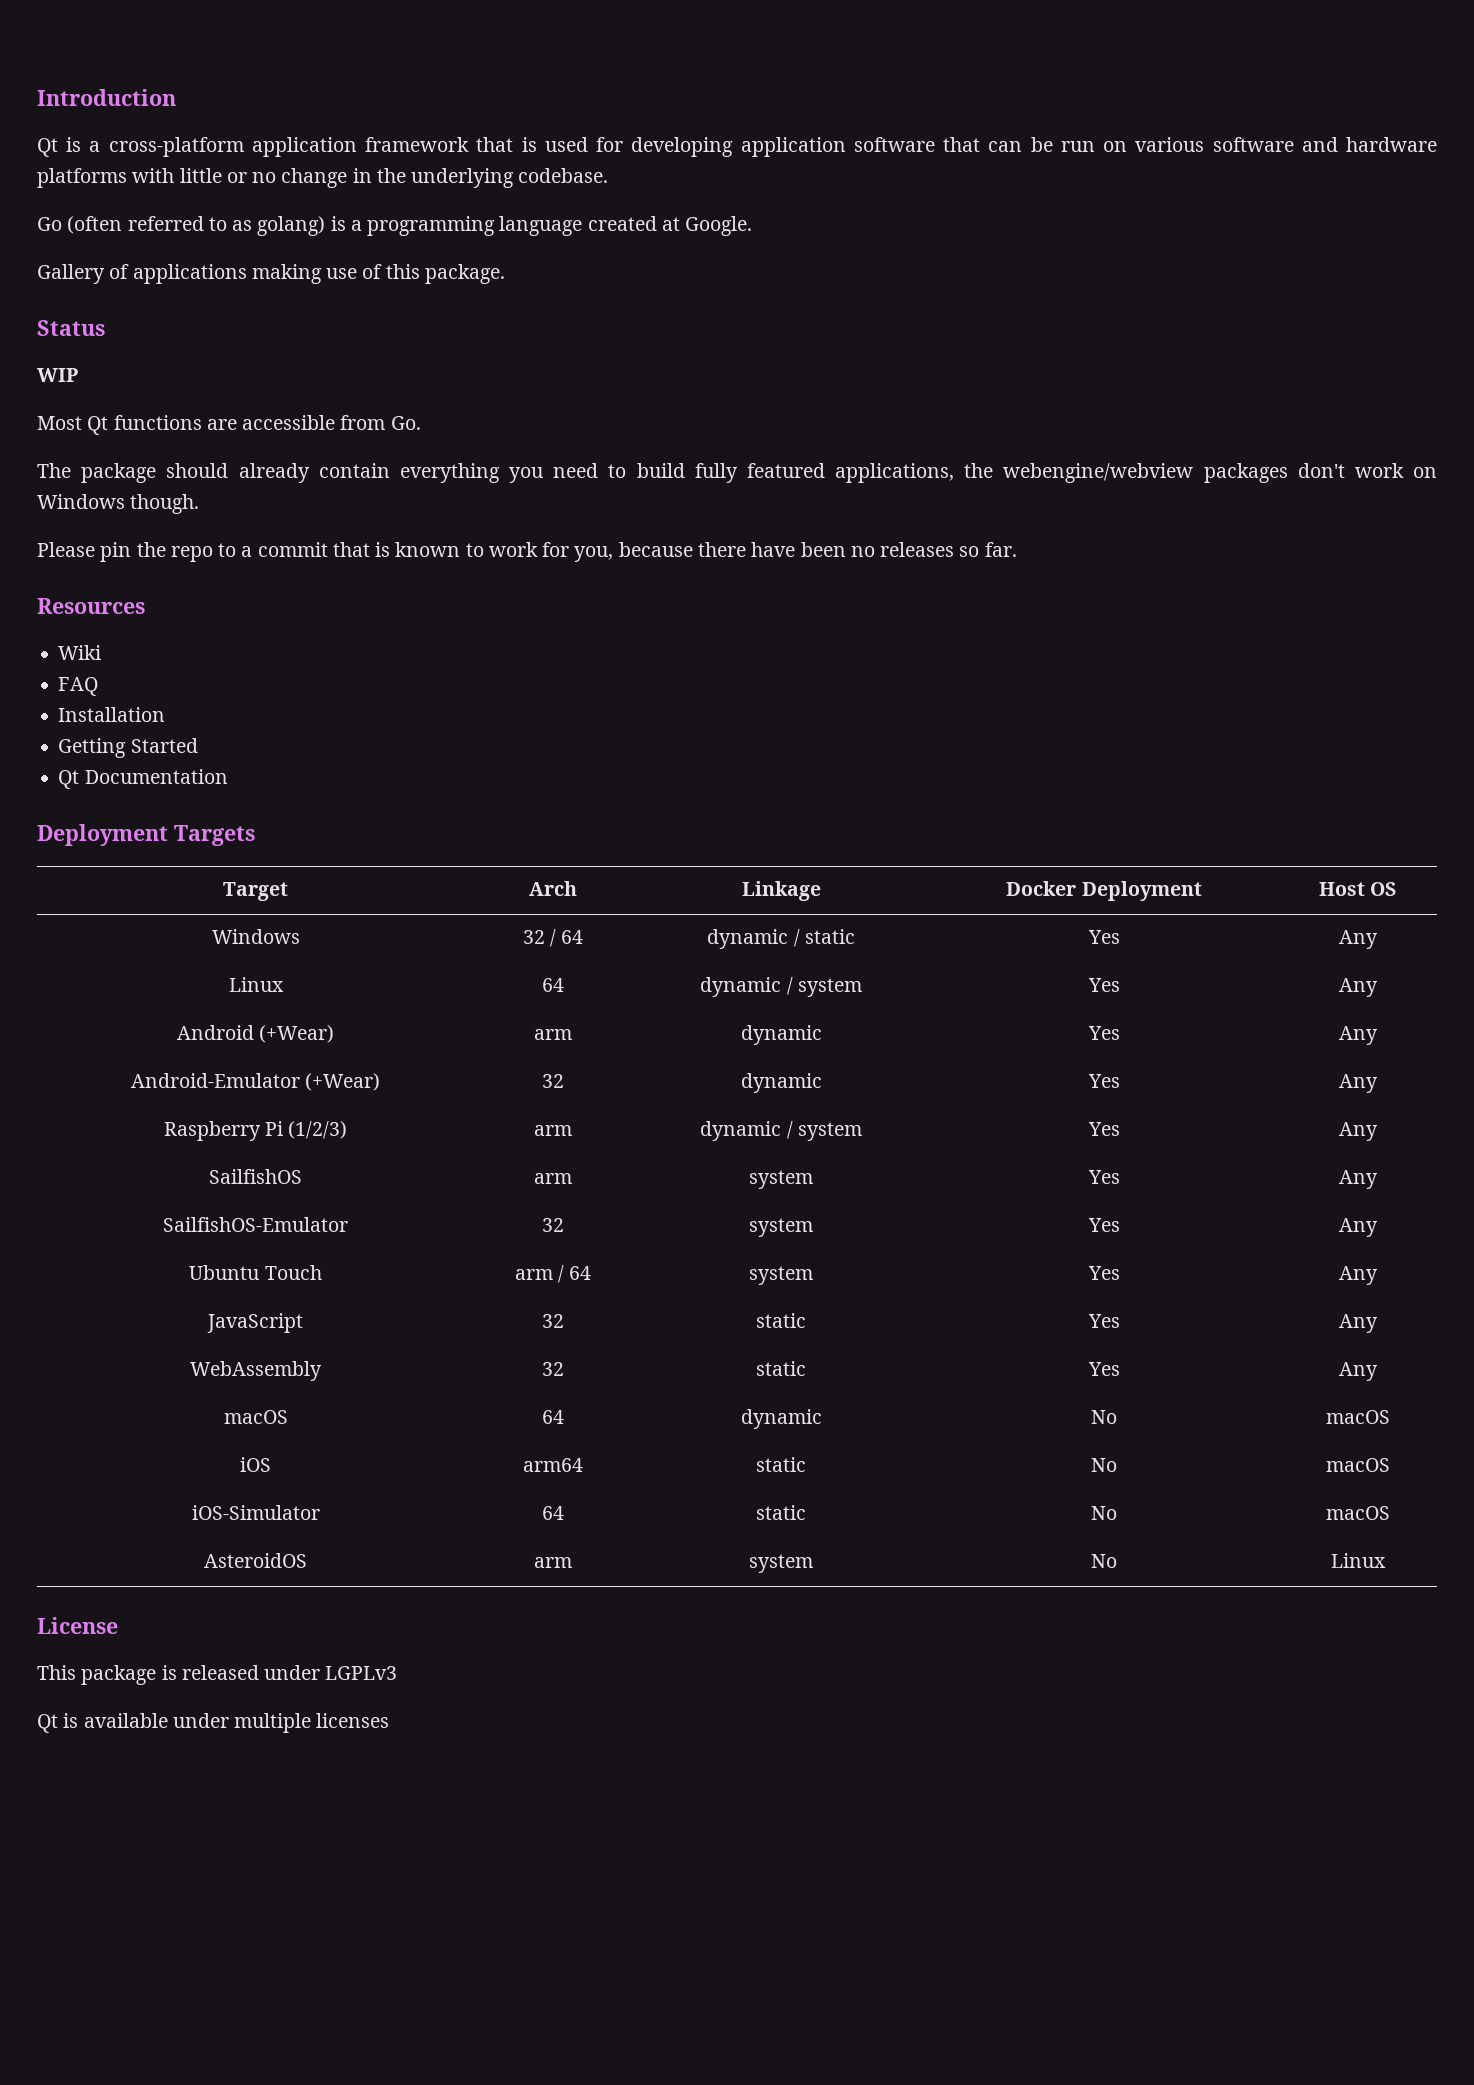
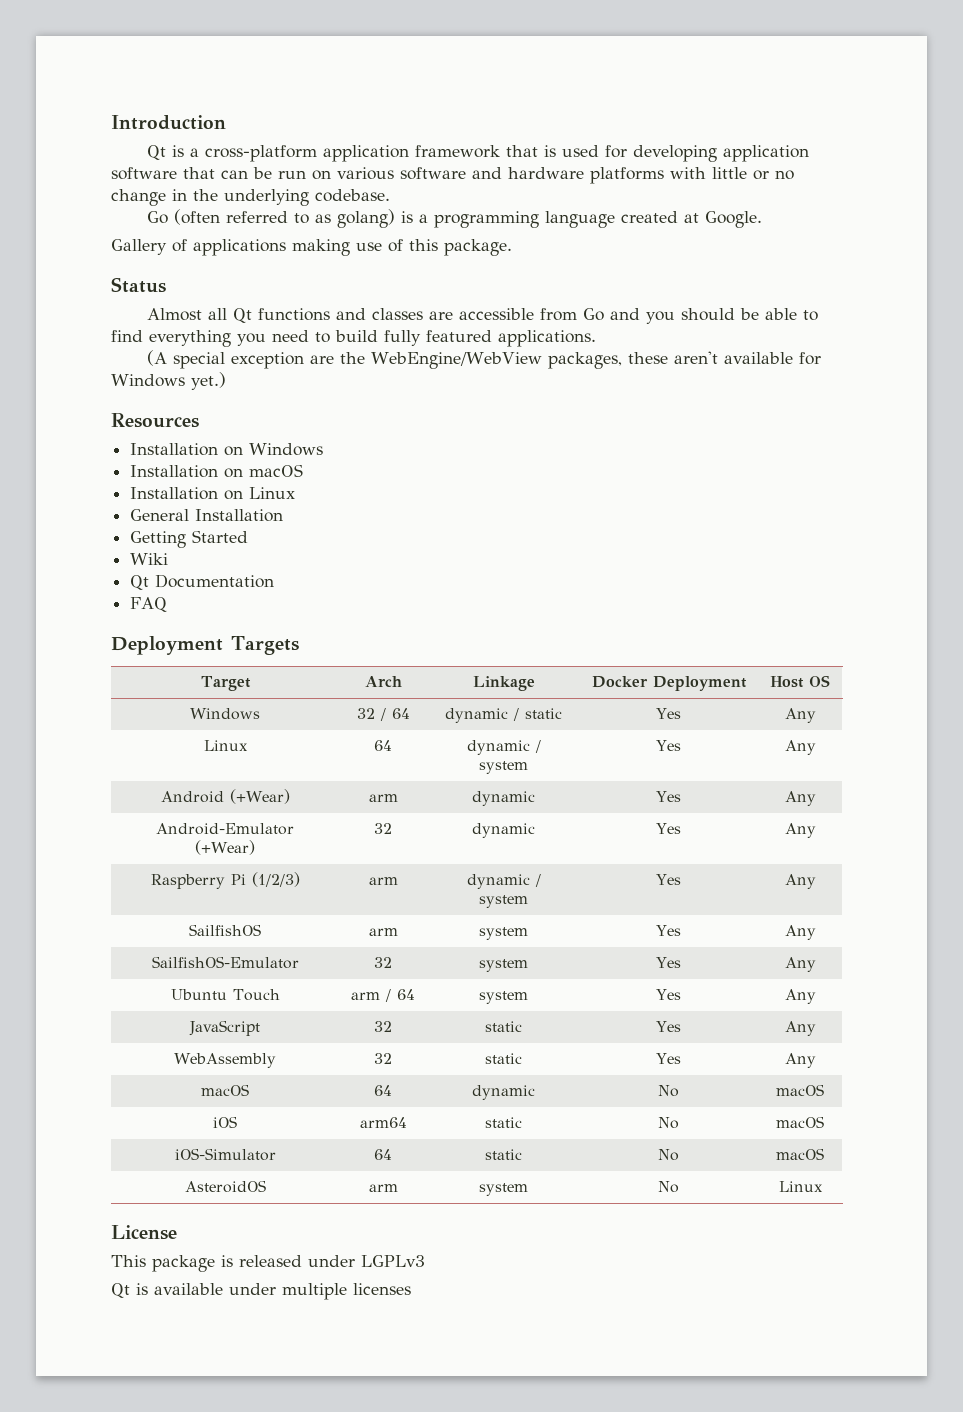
[37,368,78,382] [37,415,421,435] [37,463,390,483] WIP // Most Qt functions are accessible from Go. // The package should already contain -> [146,308,818,324] [111,330,143,342] Almost all Qt functions and classes are accessible from Go and you should be able to find
[834,463,1437,483] [37,494,200,514] [37,542,1017,562] [37,598,145,614] [58,645,102,660] [58,677,99,696] applications, the webengine/webview packages don't work on Windows though. // Please pin the repo to a commit that is known to work for you, because there have been no releases so far. // Resources // Wiki // FAQ // -> [498,330,596,347] [146,350,821,369] [111,372,226,390] [111,413,199,428] [130,443,324,456] [130,464,304,478] [130,487,296,500] [130,509,190,521] applications. // (A special exception are the WebEngine/WebView packages, these aren't available for Windows yet.) // Resources // Installation on Windows // Installation on macOS // Installation on Linux // General
(198, 745) none -> [130,553,169,565] // Wiki
(228, 776) none -> [130,597,168,612] // FAQ

